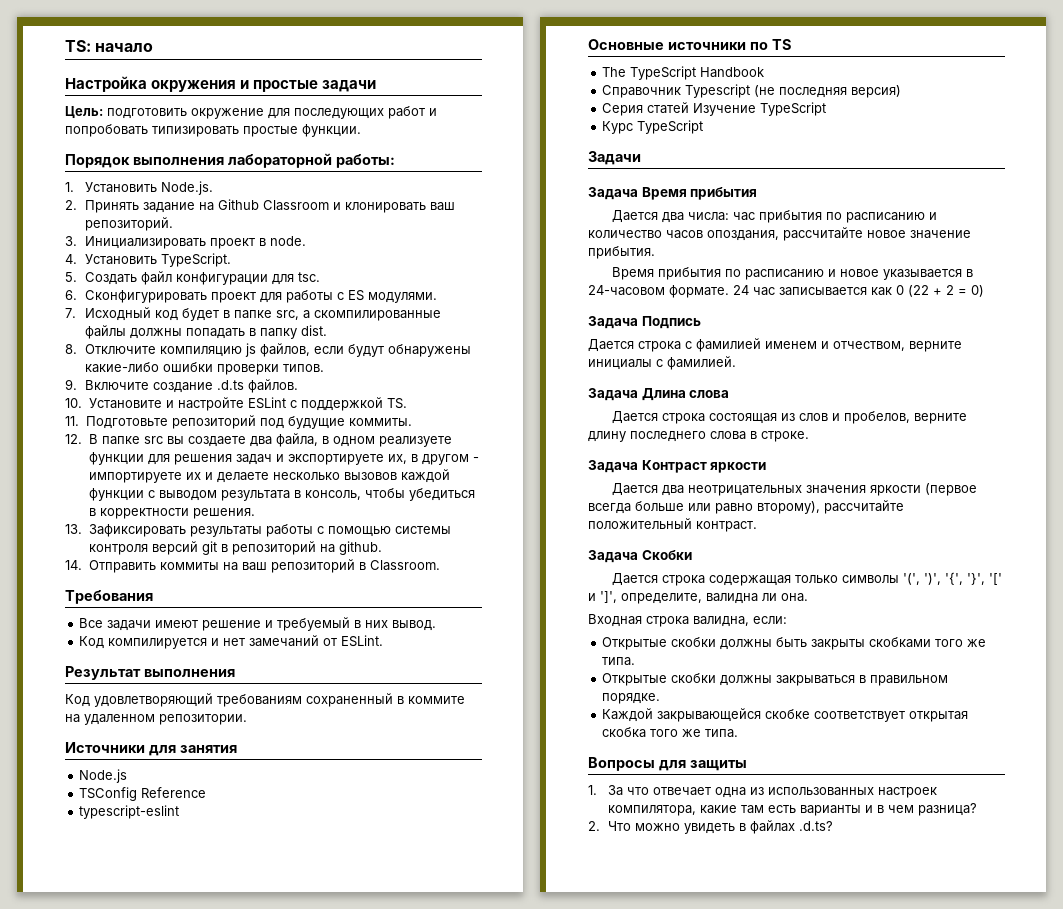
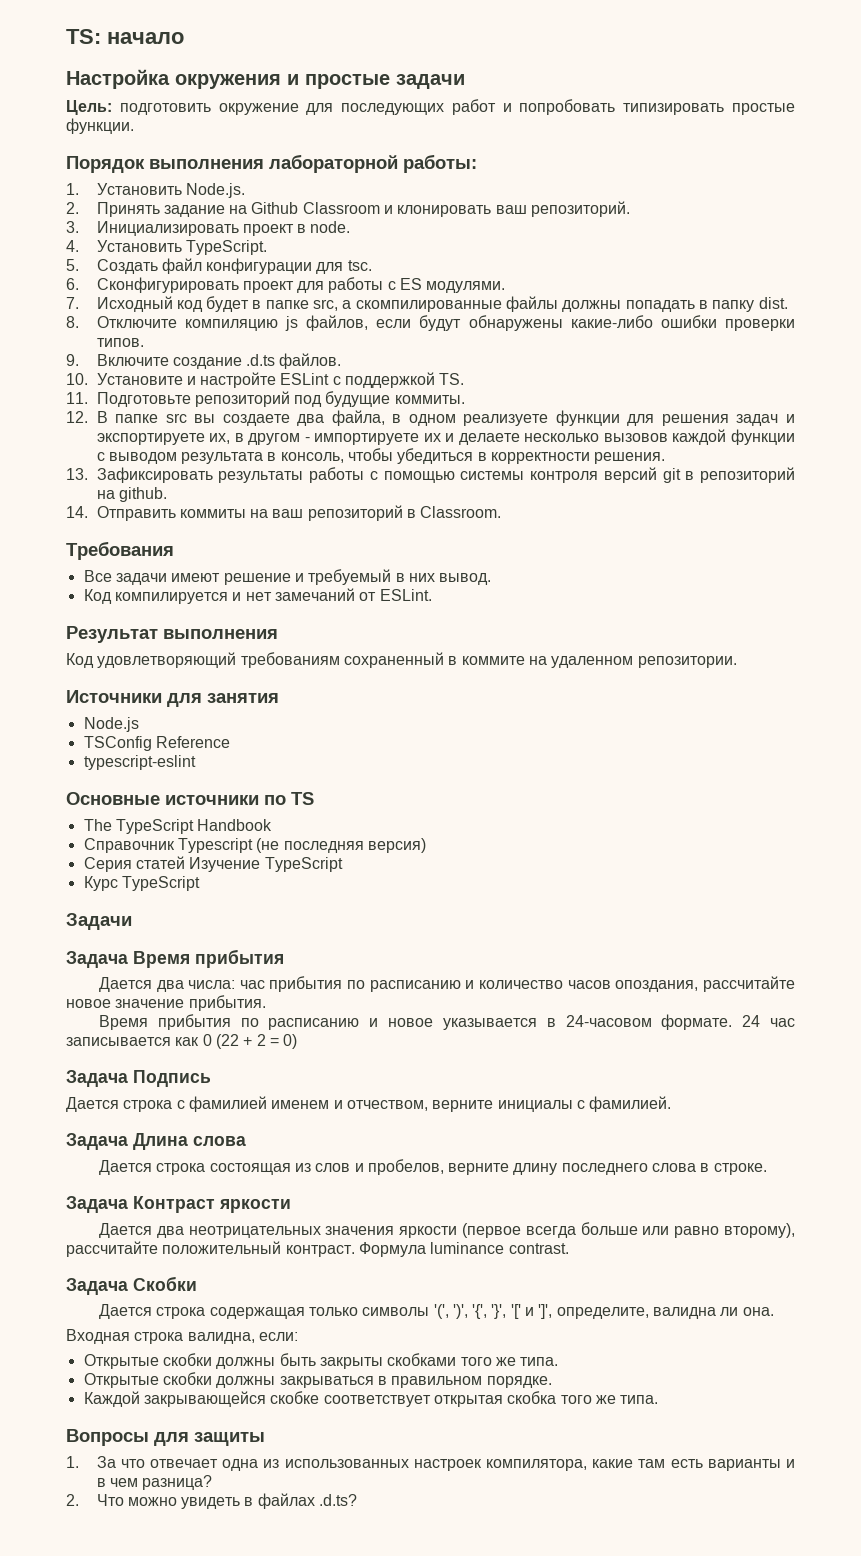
(757, 526) none -> [358,1242,569,1257] Формула luminance contrast.

